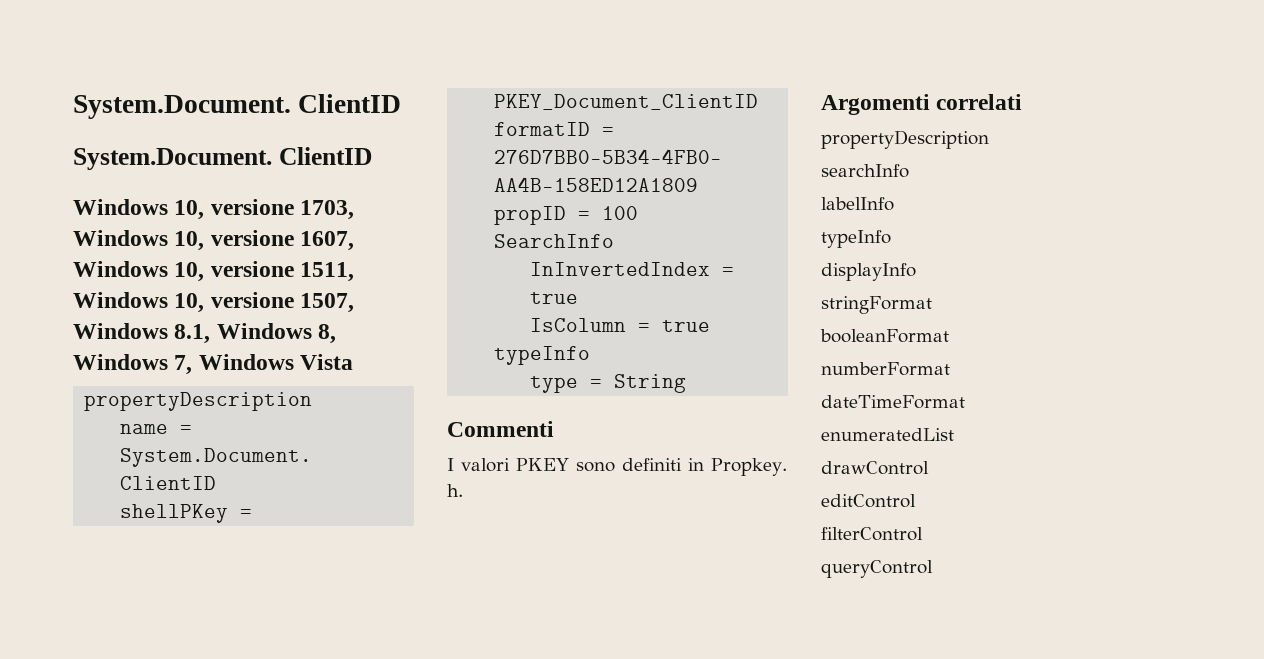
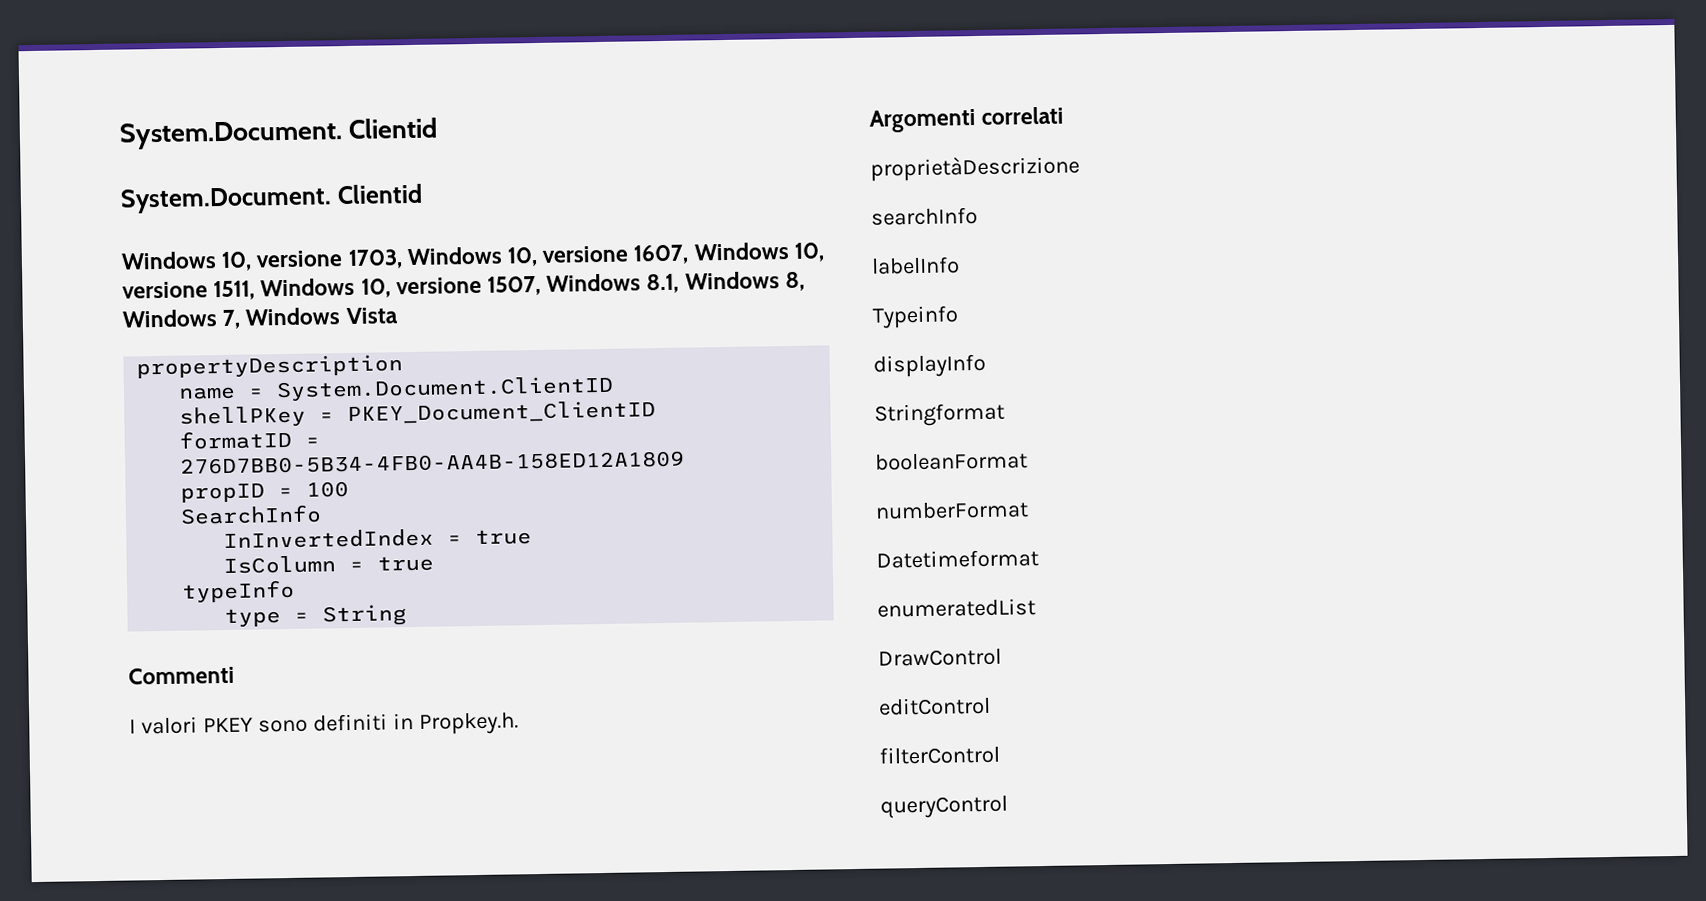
[73,94,402,119] [73,147,372,170] System.Document. ClientID // System.Document. ClientID -> [119,117,438,150] [120,183,423,214] System.Document. Clientid // System.Document. Clientid
[711,458,787,476] [447,484,463,497] Propkey. h. -> [418,712,519,735] Propkey.h.
[821,130,989,149] propertyDescription -> [870,155,1080,182] proprietàDescrizione
[821,230,891,248] typeInfo -> [872,305,959,329] Typeinfo
[821,296,932,314] stringFormat -> [874,402,1005,427] Stringformat
[821,395,965,409] dateTimeFormat -> [876,549,1039,569] Datetimeformat
[821,461,929,475] drawControl -> [878,648,1002,667] DrawControl

